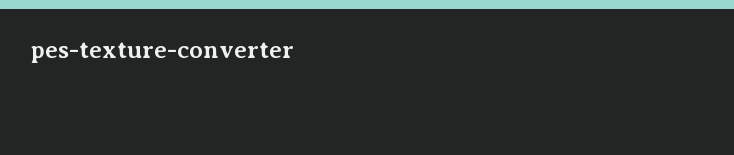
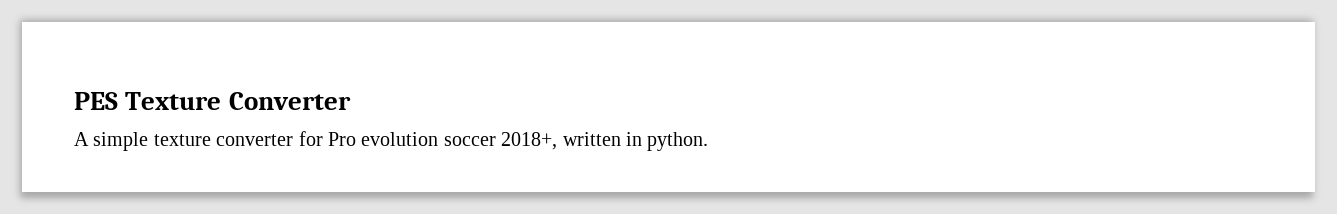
[31,42,294,63] pes-texture-converter -> [74,92,351,110] [74,131,709,151] PES Texture Converter // A simple texture converter for Pro evolution soccer 2018+, written in python.

